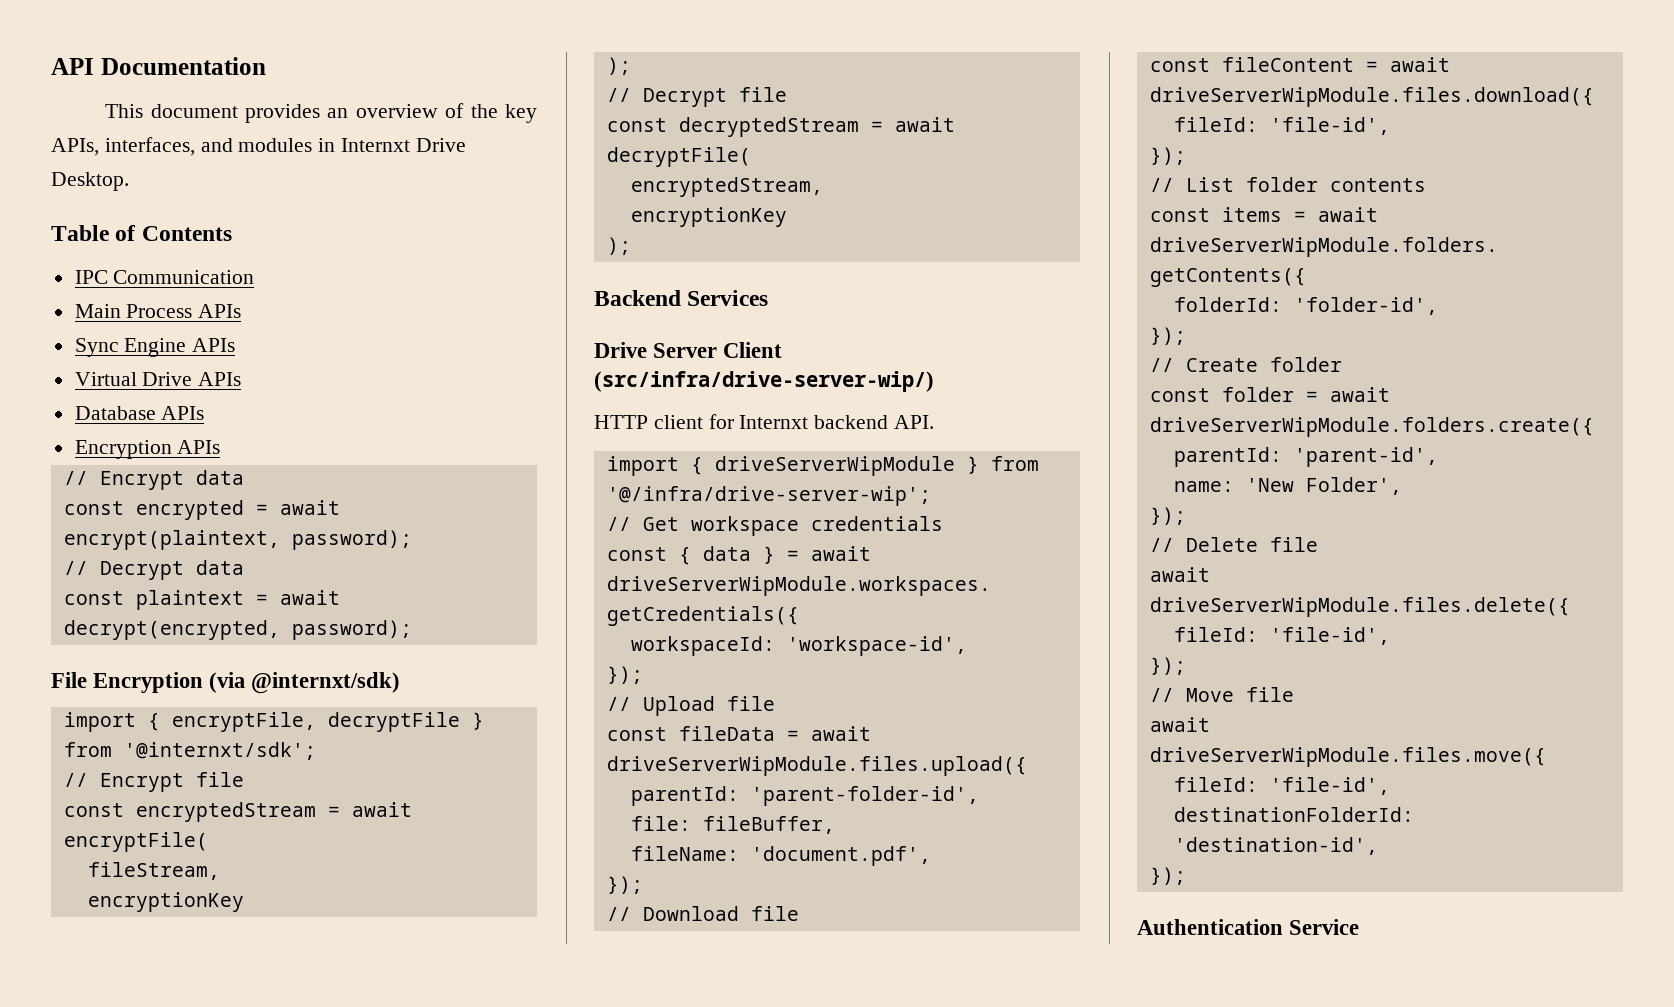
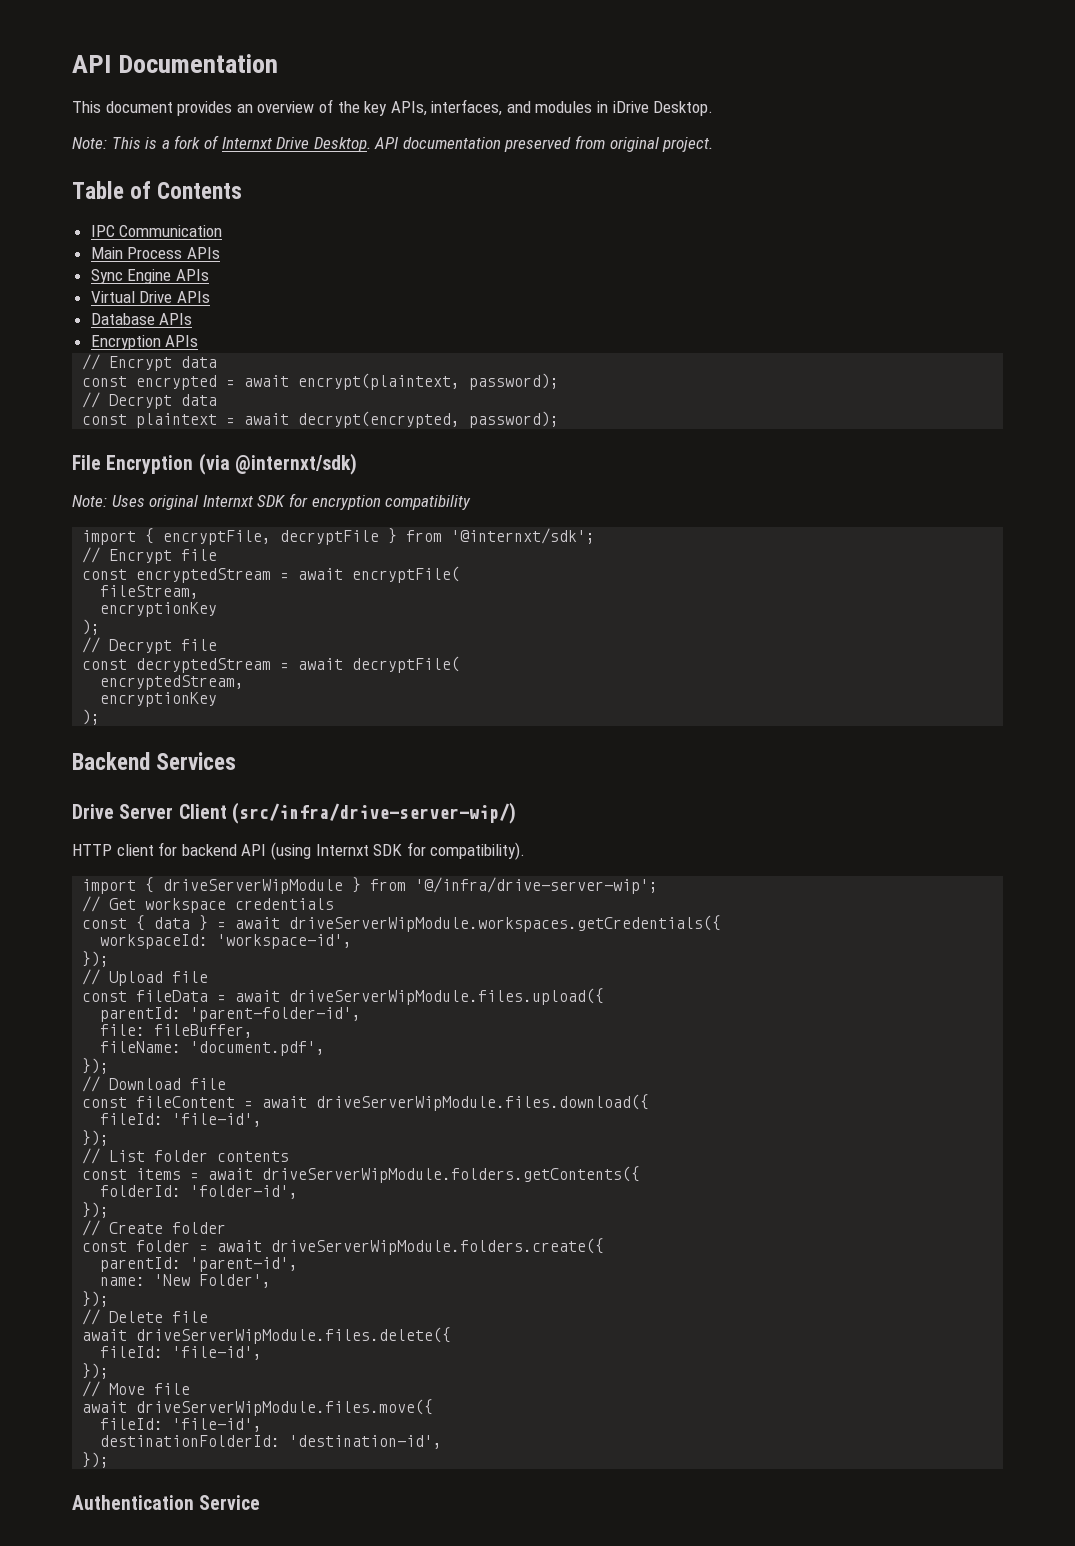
[341,138,466,152] [51,172,129,191] Internxt Drive Desktop. -> [612,101,714,116] [72,135,714,152] iDrive Desktop. // Note: This is a fork of Internxt Drive Desktop. API documentation preserved from original project.
(401, 683) none -> [72,493,472,510] // Note: Uses original Internxt SDK for encryption compatibility
[739,415,935,429] Internxt backend API. -> [181,842,526,860] backend API (using Internxt SDK for compatibility).

